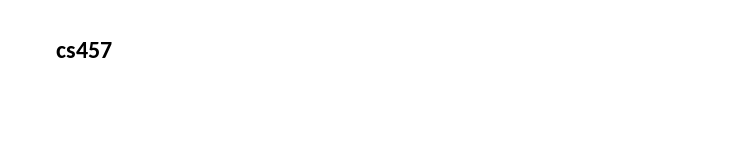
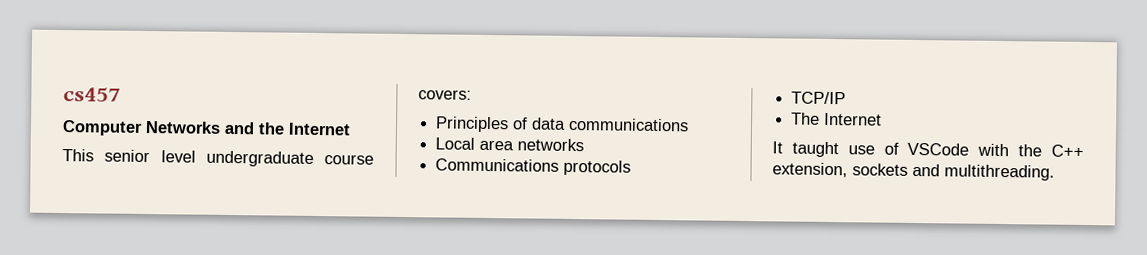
(112, 50) none -> [62,120,351,136] [62,149,374,167] [418,89,472,100] [435,116,690,133] [435,137,585,152] [435,158,632,176] [791,91,847,105] [791,112,883,126] [772,141,1084,158] [772,162,1055,181] // Computer Networks and the Internet // This senior level undergraduate course covers: // Principles of data communications // Local area networks // Communications protocols // TCP/IP // The Internet // It taught use of VSCode with the C++ extension, sockets and multithreading.

